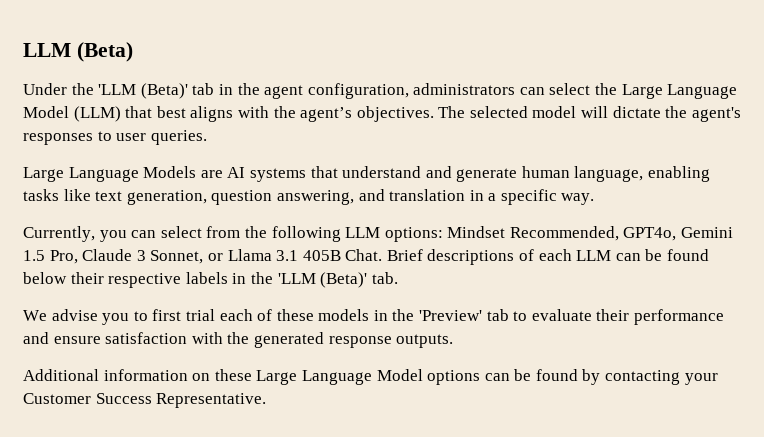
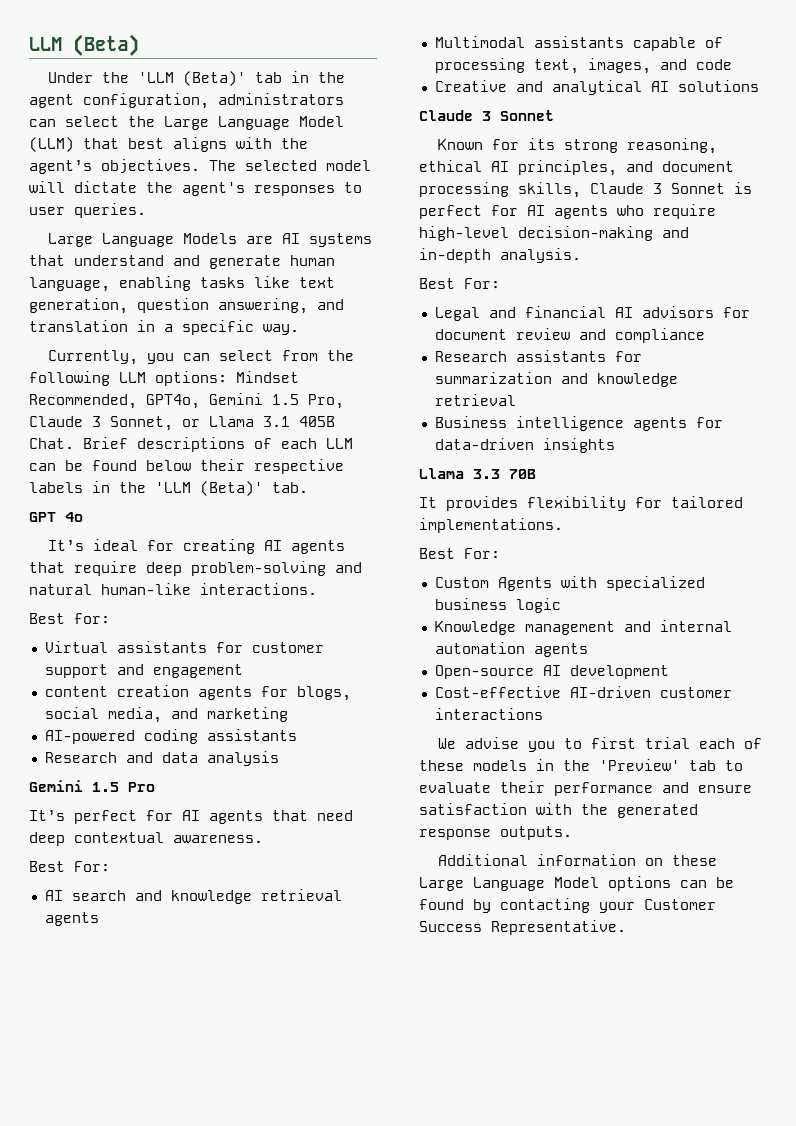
(398, 278) none -> [29,512,83,522] [48,539,346,554] [29,561,362,576] [29,583,317,595] [29,613,110,624] [44,641,324,653] [44,664,243,678] [44,685,351,701] [44,707,288,723] [44,729,297,744] [44,751,279,766] [29,780,155,792] [29,810,353,824] [29,832,263,846] [29,861,110,872] [44,889,342,904] [44,912,99,926] [434,36,723,51] [434,58,732,74] [434,80,759,95] [419,110,554,121] [438,138,718,154] [419,160,734,176] [419,182,752,198] [419,204,716,219] [419,226,689,241] [419,248,581,263] [419,278,500,289] [434,306,750,321] [434,328,705,343] [434,350,642,362] [434,372,678,387] [434,394,516,406] [434,416,723,431] [434,438,615,453] [419,468,536,479] [419,496,743,511] [419,518,563,533] [419,548,500,559] [434,576,705,591] [434,598,561,613] [434,620,732,635] [434,642,588,657] [434,665,669,679] [434,686,732,698] [434,708,543,720] // GPT 4o // It’s ideal for creating AI agents that require deep problem-solving and natural human-like interactions. // Best for: // Virtual assistants for customer support and engagement // content creation agents for blogs, social media, and marketing // AI-powered coding assistants // Research and data analysis // Gemini 1.5 Pro // It’s perfect for AI agents that need deep contextual awareness. // Best For: // AI search and knowledge retrieval agents // Multimodal assistants capable of processing text, images, and code // Creative and analytical AI solutions // Claude 3 Sonnet // Known for its strong reasoning, ethical AI principles, and document processing skills, Claude 3 Sonnet is perfect for AI agents who require high-level decision-making and in-depth analysis. // Best For: // Legal and financial AI advisors for document review and compliance // Research assistants for summarization and knowledge retrieval // Business intelligence agents for data-driven insights // Llama 3.3 70B // It provides flexibility for tailored implementations. // Best For: // Custom Agents with specialized business logic // Knowledge management and internal automation agents // Open-source AI development // Cost-effective AI-driven customer interactions

